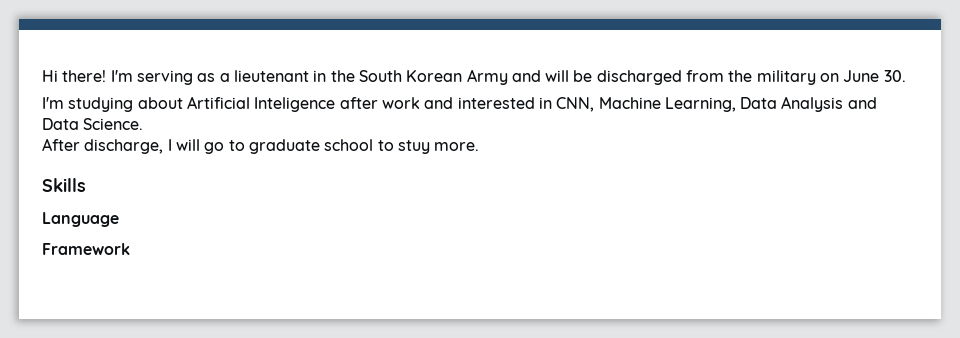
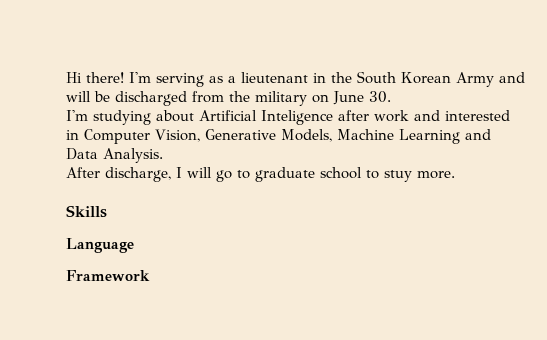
[556,96,844,112] CNN, Machine Learning, Data Analysis -> [84,129,460,144] Computer Vision, Generative Models, Machine Learning
[83,118,144,130] Science. -> [103,148,163,163] Analysis.

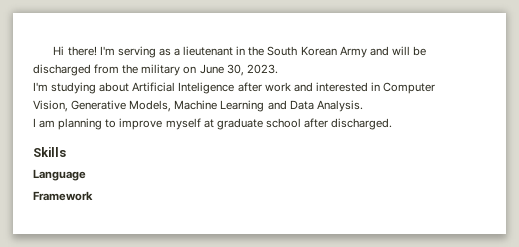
[369,91,391,103] 30. -> [226,64,278,76] 30, 2023.
[66,167,455,182] After discharge, I will go to graduate school to stuy more. -> [33,118,393,130] I am planning to improve myself at graduate school after discharged.

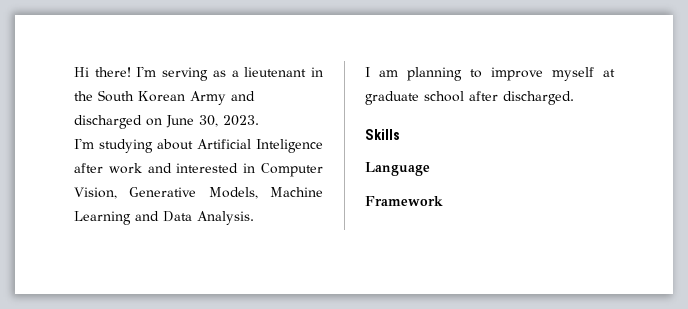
[391,46,426,56] [33,64,181,76] will be discharged from the military -> [74,115,142,129] discharged

